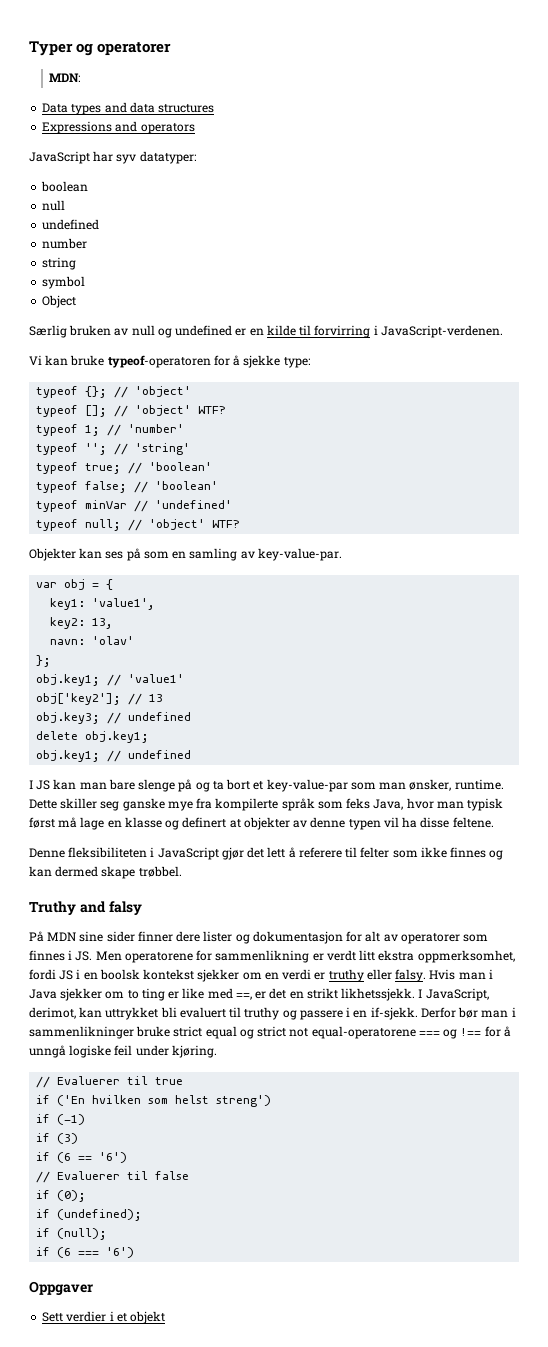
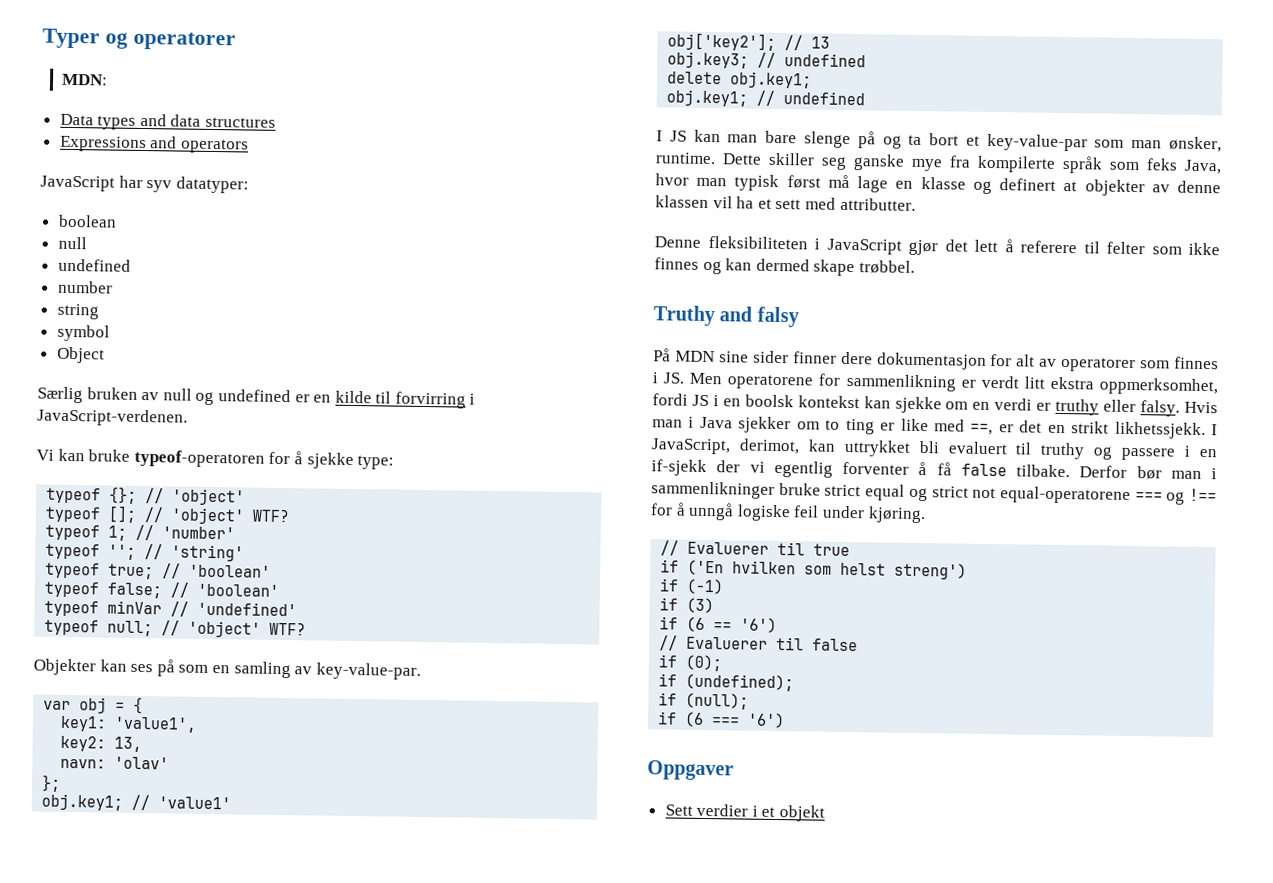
[348,819,381,830] typen -> [655,195,709,208] klassen
[420,817,494,828] disse feltene. -> [757,197,916,211] et sett med attributter.
[203,931,250,944] lister og -> (873, 358) none
[197,969,240,982] sjekker -> [863,396,942,414] kan sjekke
[370,1007,418,1020] if-sjekk. -> [651,459,1070,478] if-sjekk der vi egentlig forventer å få false tilbake.

